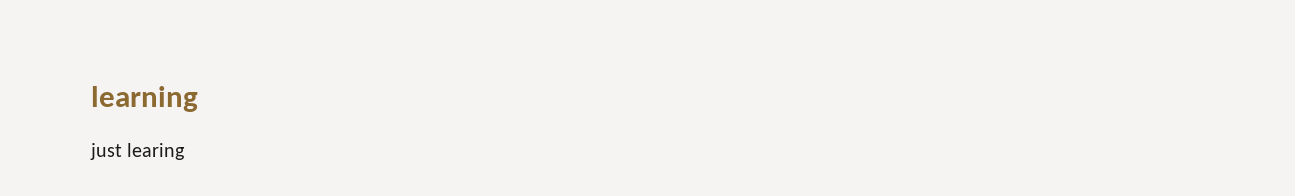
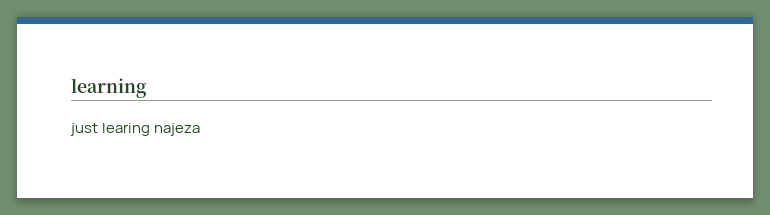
(186, 151) none -> [154,123,201,136] najeza

